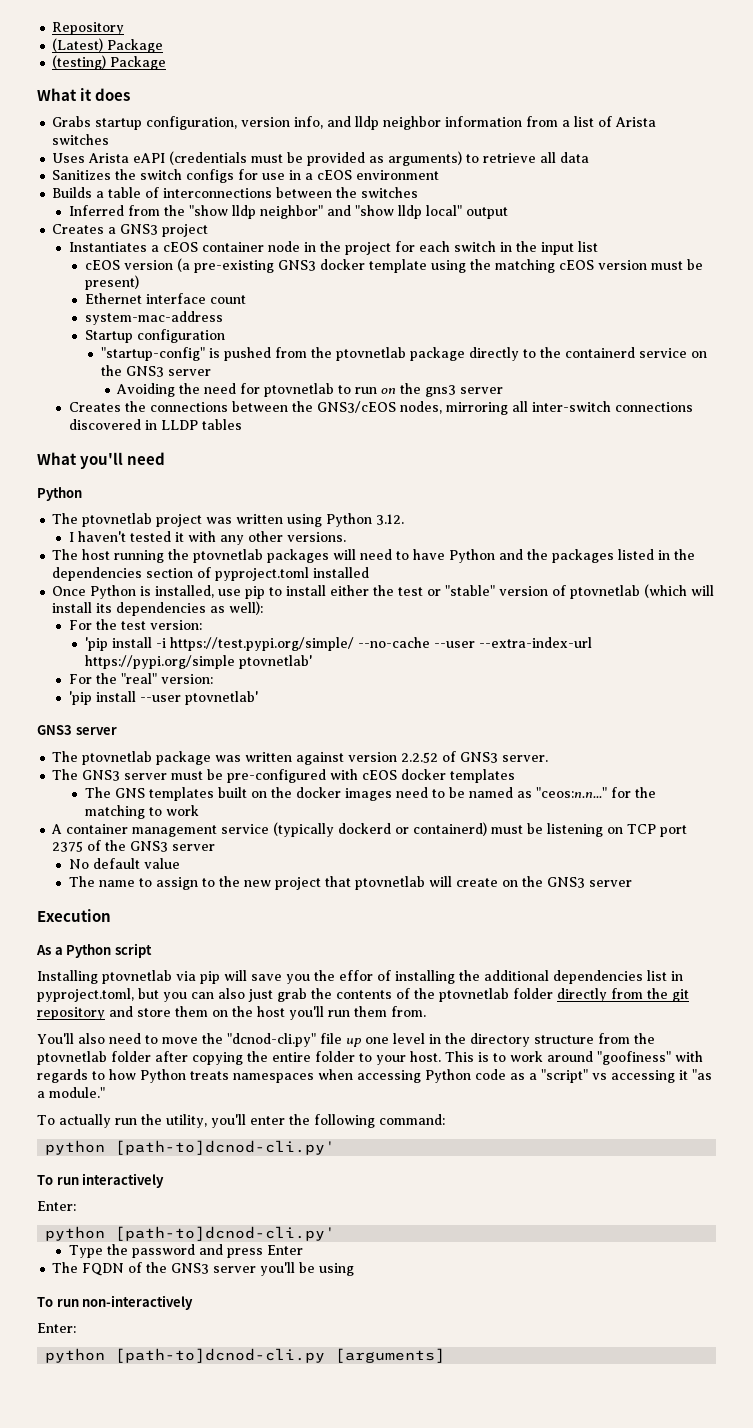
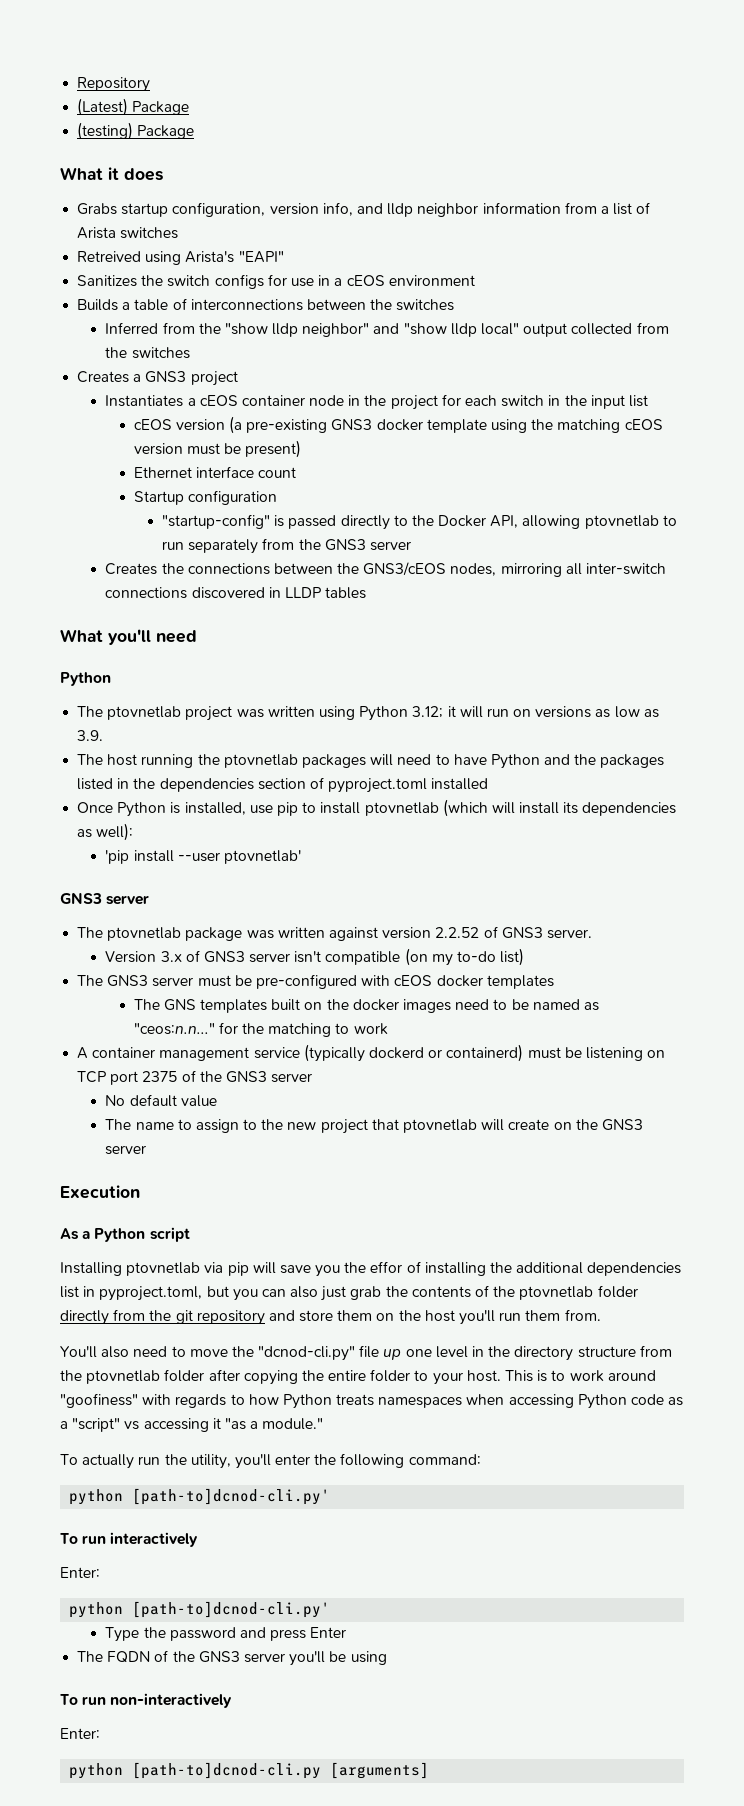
[52,151,590,166] Uses Arista eAPI (credentials must be provided as arguments) to retrieve all data -> [77,251,284,265] Retreived using Arista's "EAPI"
(508, 213) none -> [571,322,669,335] [105,347,190,359] collected from the switches
[84,311,223,325] // system-mac-address -> (297, 472) none
[224,347,708,361] [101,365,212,377] [116,383,457,397] pushed from the ptovnetlab package directly to the containerd service on the GNS3 server // Avoiding the need for ptovnetlab to run on the gns3 -> [288,515,677,530] [161,538,366,554] passed directly to the Docker API, allowing ptovnetlab to run separately from the GNS3
[376,514,405,525] [68,531,346,545] 3.12. // I haven't tested it with any other versions. -> [412,706,659,718] [77,730,104,741] 3.12; it will run on versions as low as 3.9.
[330,585,567,596] either the test or "stable" version of -> (361, 808) none
[68,619,202,630] [84,637,592,651] [84,655,312,669] [68,673,213,684] // For the test version: // 'pip install -i https://test.pypi.org/simple/ --no-cache --user --extra-index-url https://pypi.org/simple ptovnetlab' // For the "real" version: -> (134, 832) none
(549, 758) none -> [105,948,525,966] // Version 3.x of GNS3 server isn't compatible (on my to-do list)

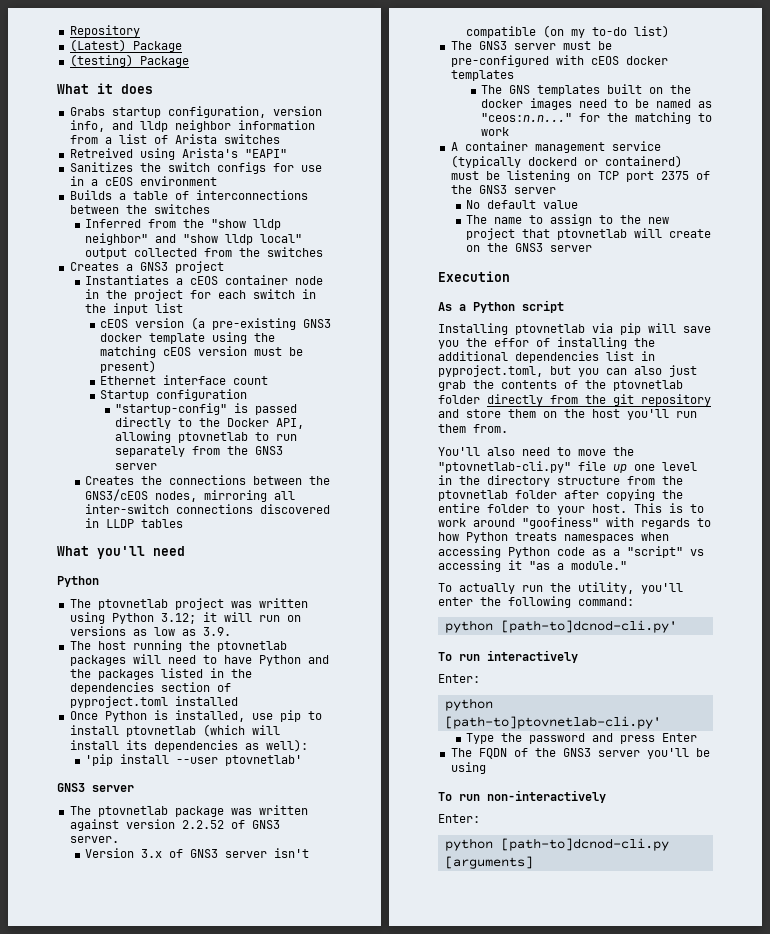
[258,1346,356,1361] "dcnod-cli.py" -> [438,461,571,473] "ptovnetlab-cli.py"
[132,1601,331,1618] [path-to]dcnod-cli.py' -> [444,716,661,729] [path-to]ptovnetlab-cli.py'

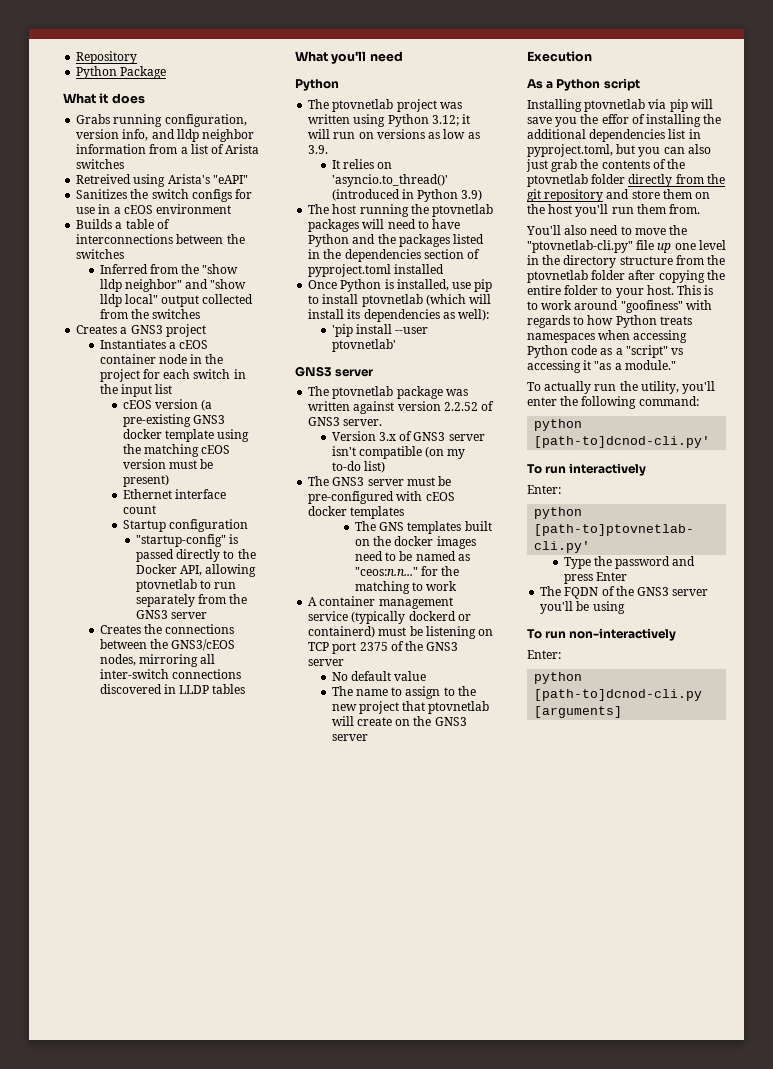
[69,39,182,52] [69,54,133,67] (Latest) Package // (testing) -> [76,66,118,79] Python
[111,107,161,118] startup -> [113,114,163,127] running
[244,149,287,158] "EAPI" -> [212,175,248,184] "eAPI"
(231, 631) none -> [331,159,393,169] [331,174,448,187] [331,189,483,202] // It relies on 'asyncio.to_thread()' (introduced in Python 3.9)

